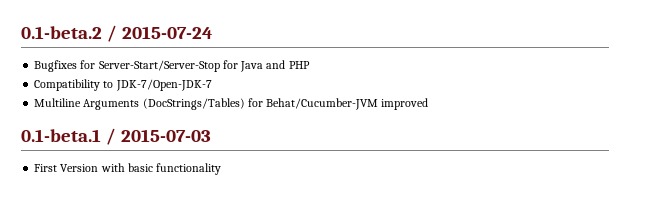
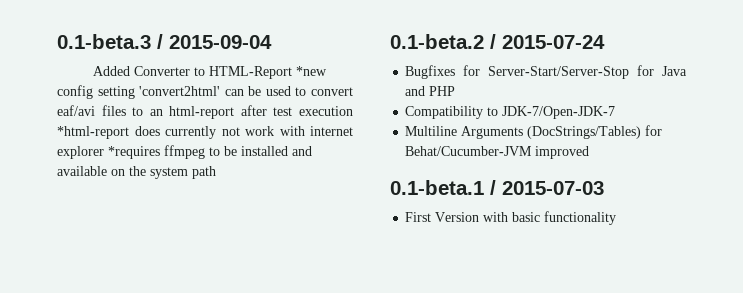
(21, 32) none -> [57,34,272,49] [92,66,327,79] [57,85,354,99] [57,105,353,119] [57,126,353,139] [57,145,312,159] [57,166,216,179] 0.1-beta.3 / 2015-09-04 // Added Converter to HTML-Report *new config setting 'convert2html' can be used to convert eaf/avi files to an html-report after test execution *html-report does currently not work with internet explorer *requires ffmpeg to be installed and available on the system path //

